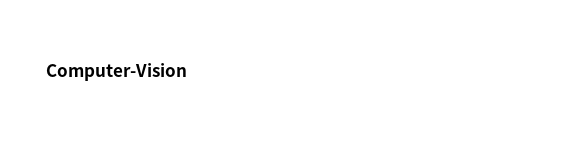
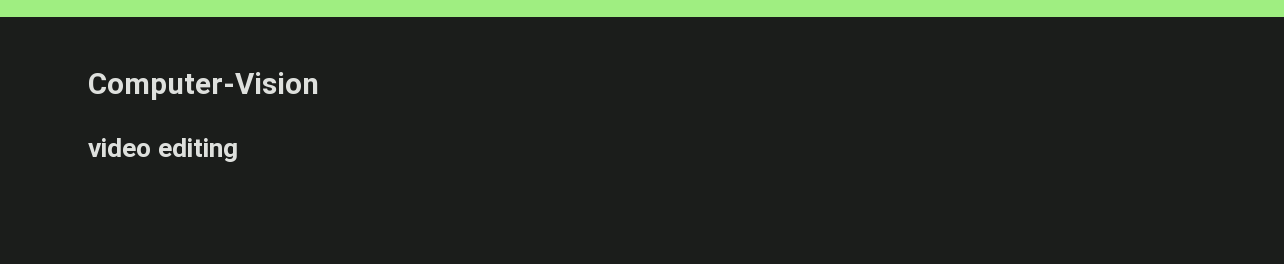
(187, 72) none -> [88,138,239,162] // video editing

